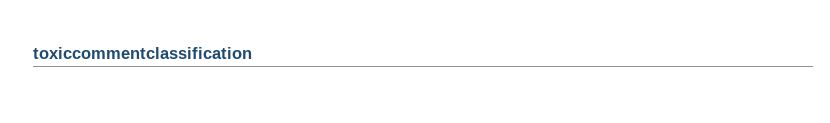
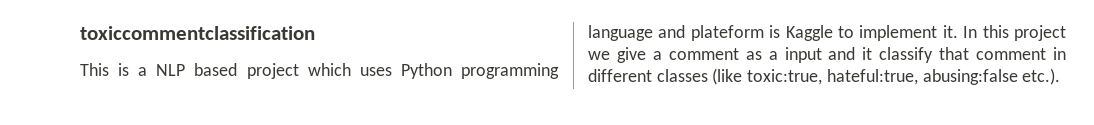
(252, 53) none -> [80,63,559,79] [588,25,1066,41] [588,47,1066,63] [588,68,1061,85] // This is a NLP based project which uses Python programming language and plateform is Kaggle to implement it. In this project we give a comment as a input and it classify that comment in different classes (like toxic:true, hateful:true, abusing:false etc.).

